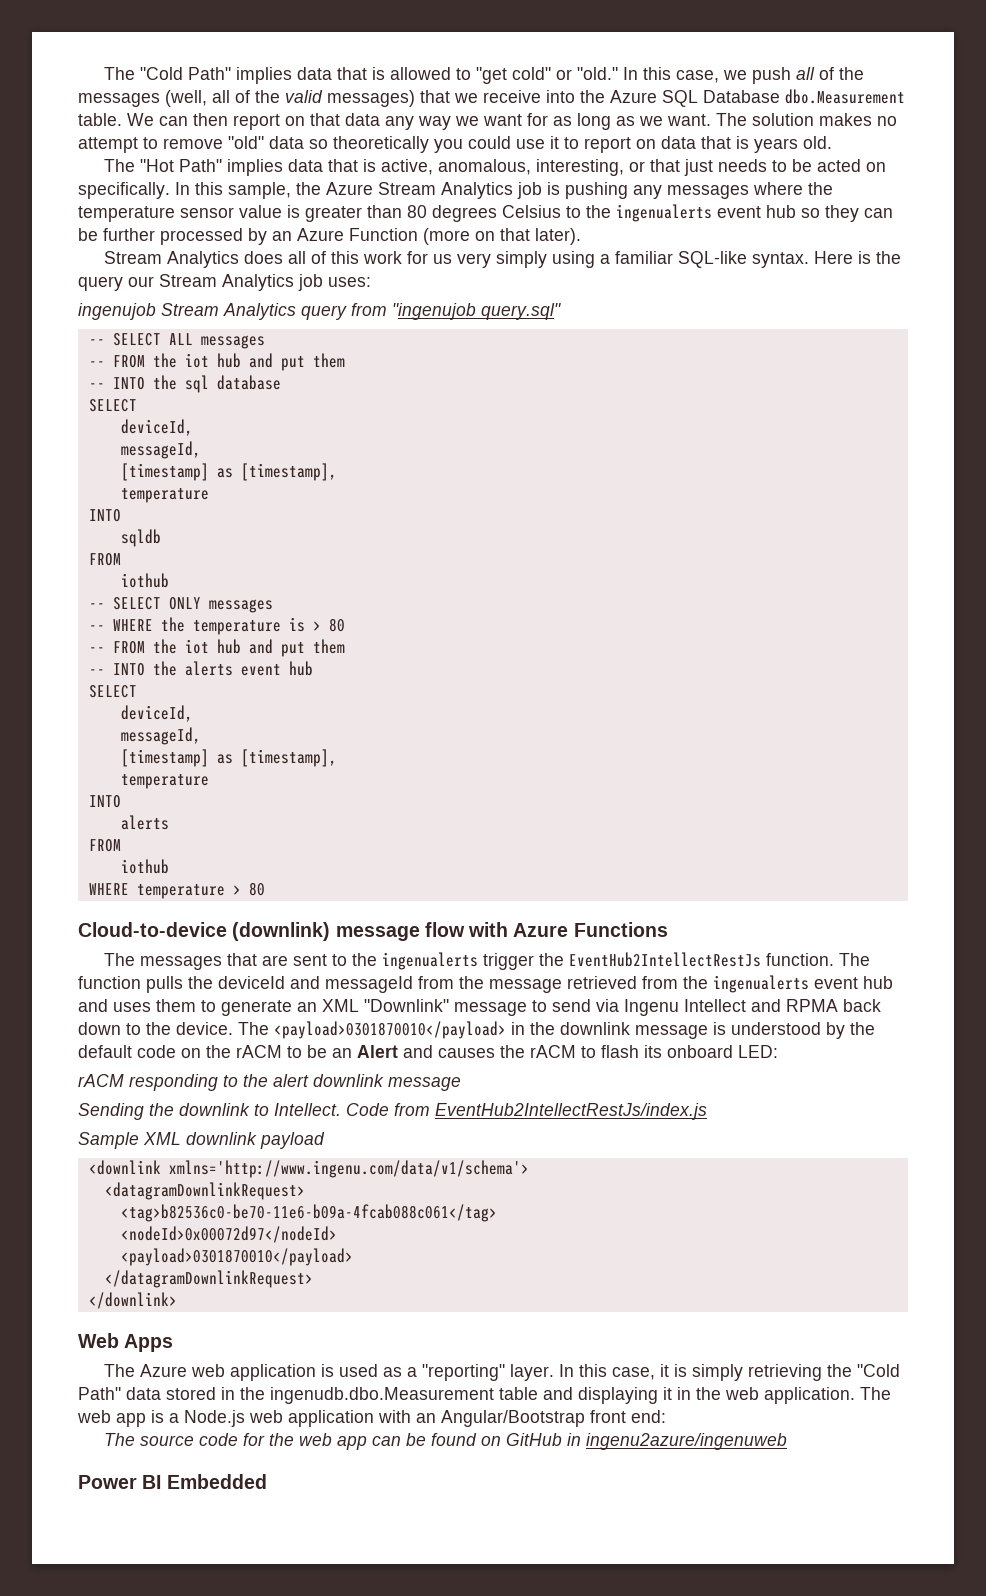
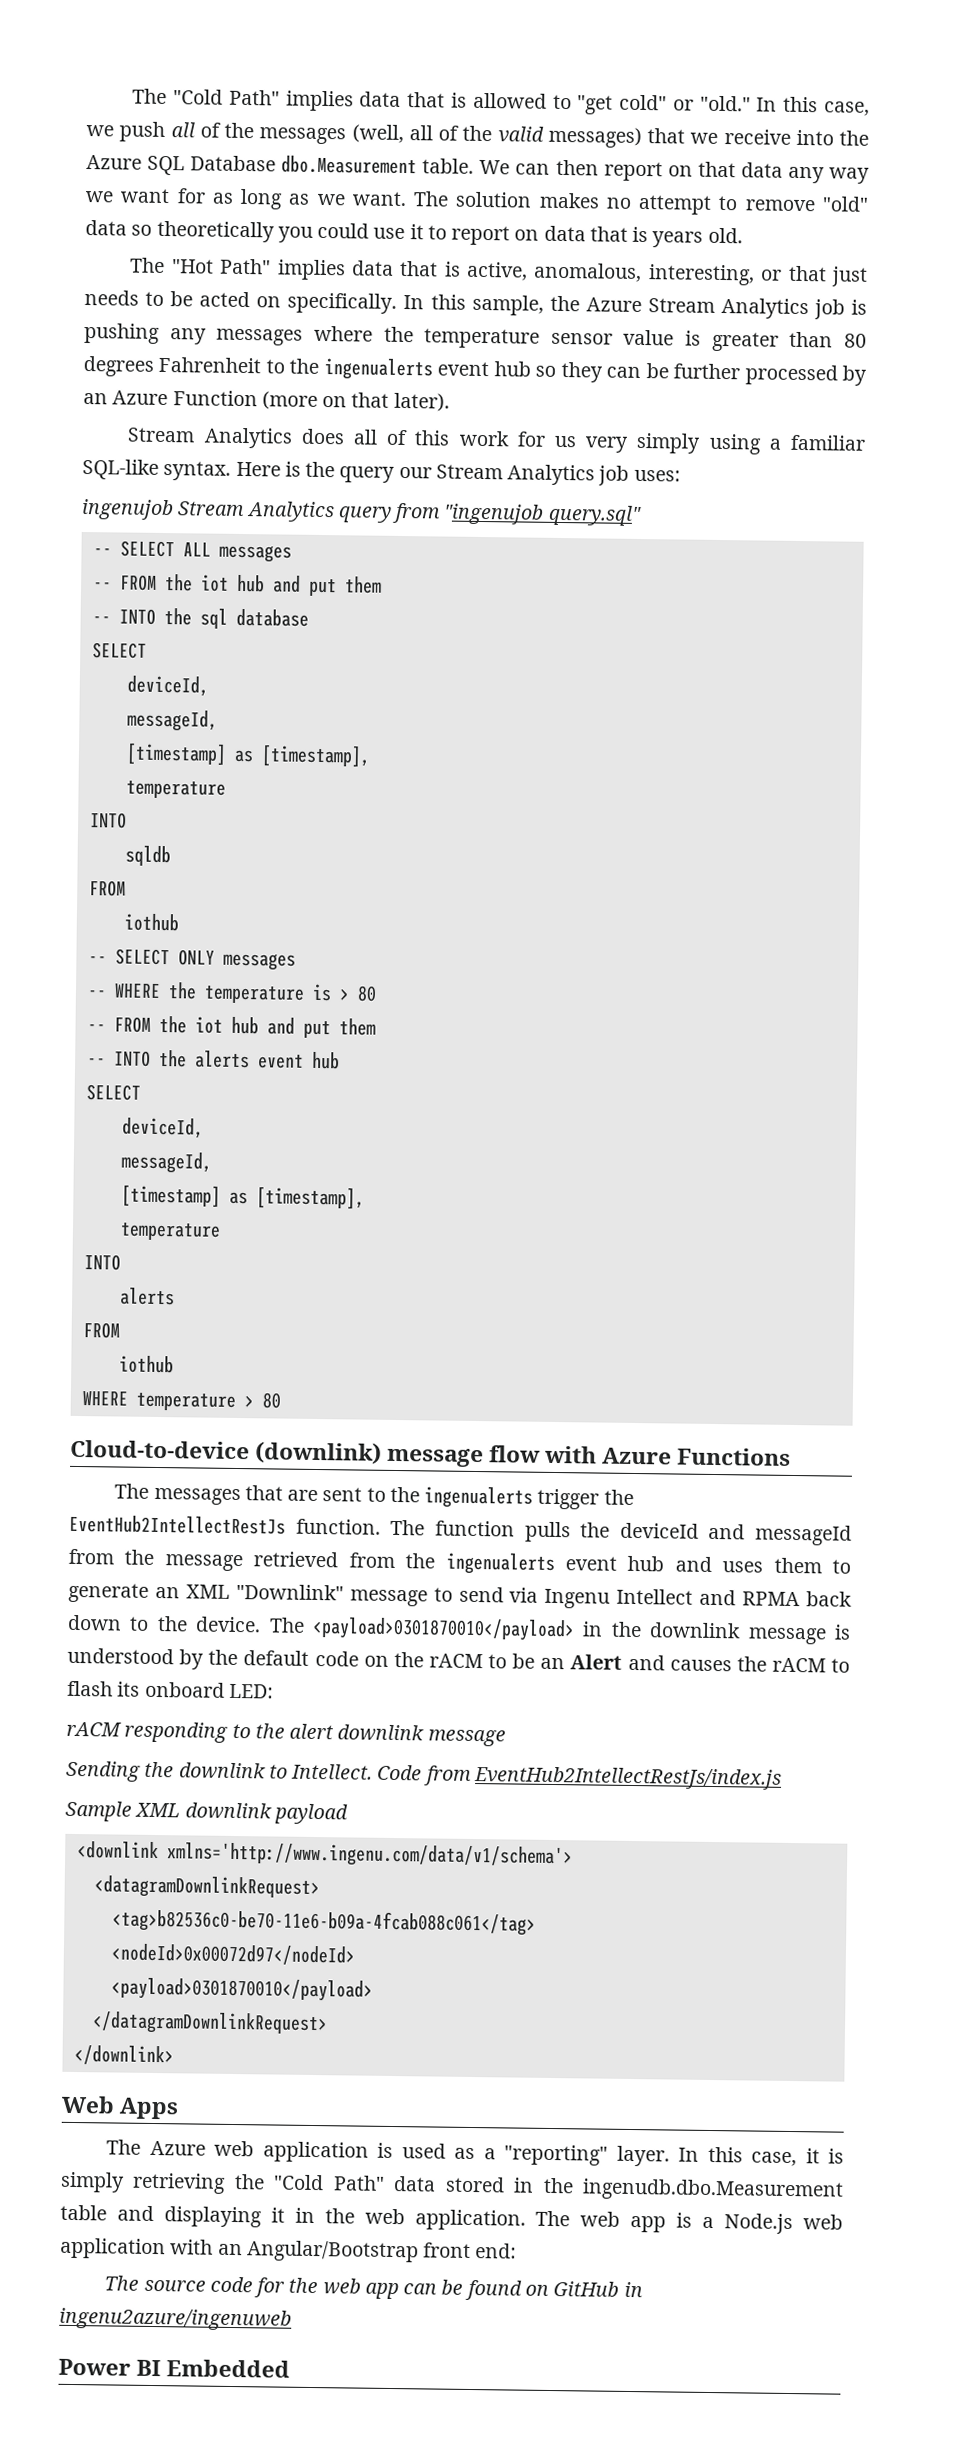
[502,205,561,218] Celsius -> [158,356,262,374] Fahrenheit

